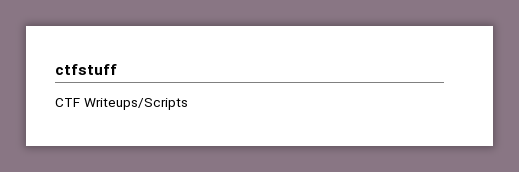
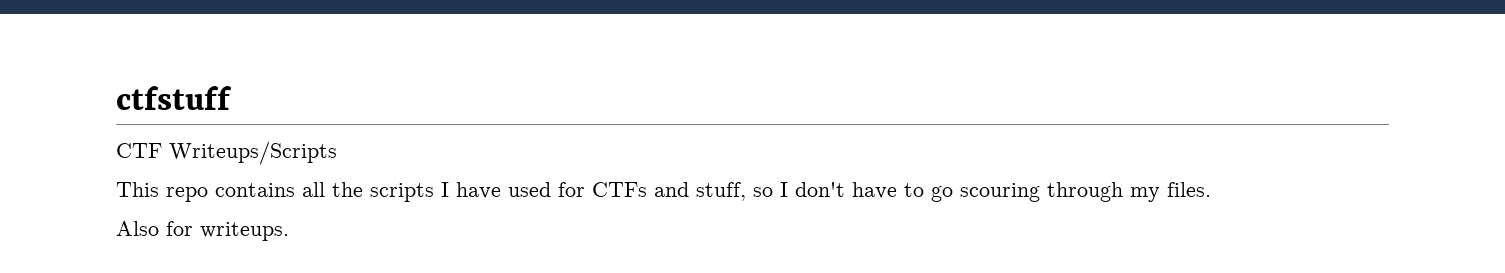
(188, 104) none -> [116,182,1211,202] [116,221,289,241] // This repo contains all the scripts I have used for CTFs and stuff, so I don't have to go scouring through my files. // Also for writeups.

